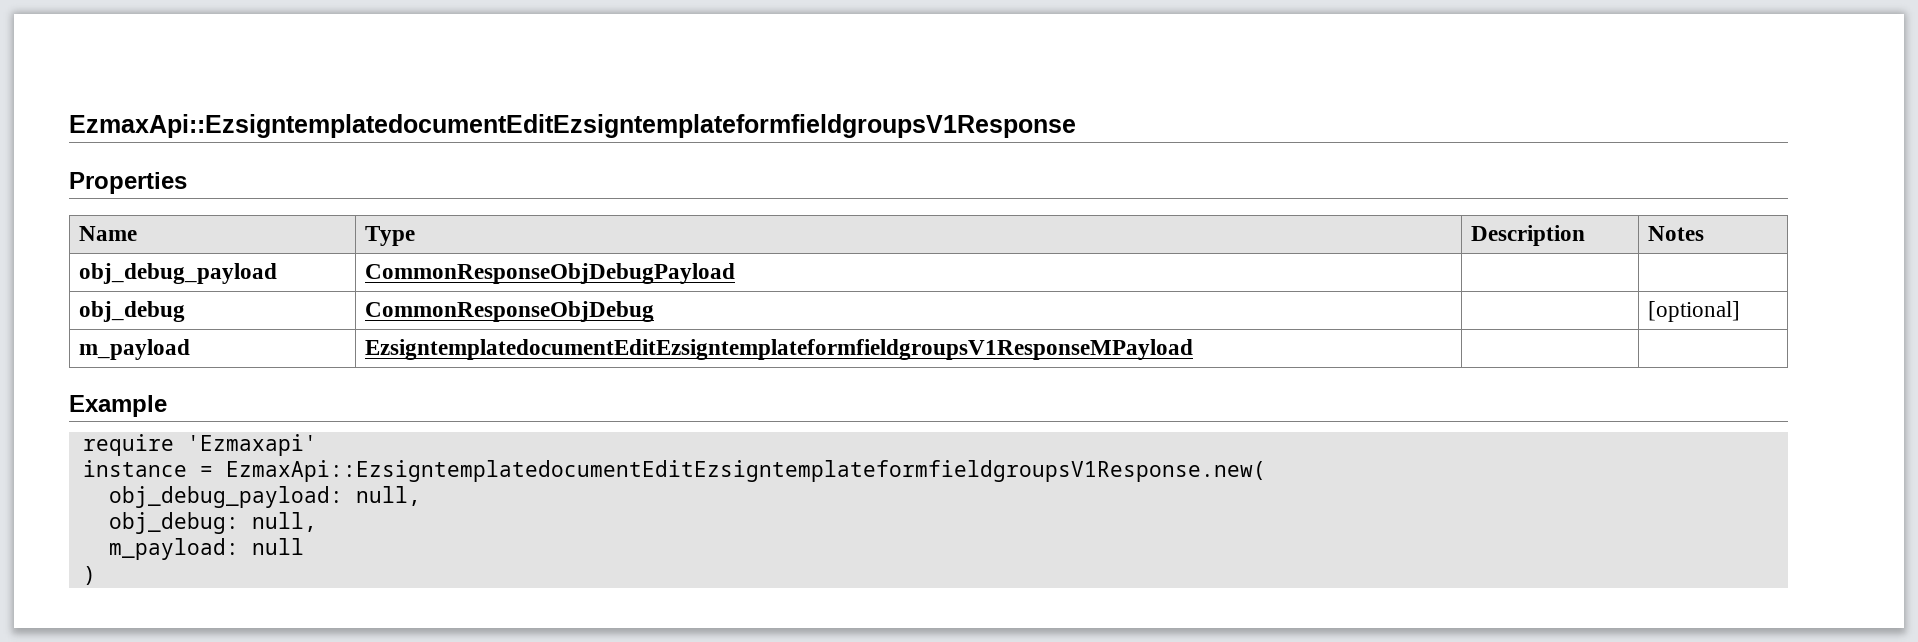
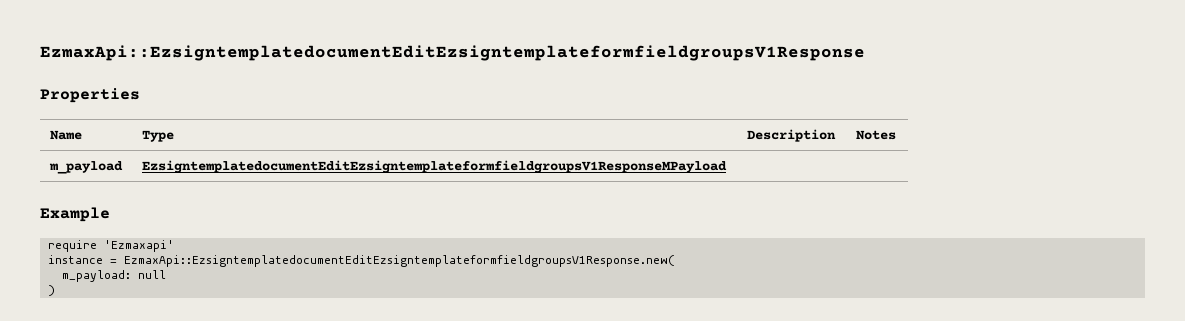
[79,263,278,284] [365,263,736,284] [79,301,186,322] [365,301,655,322] [1648,301,1741,322] // obj_debug_payload | CommonResponseObjDebugPayload | | // obj_debug | CommonResponseObjDebug | | [optional] -> (896, 135) none
[108,486,421,508] [108,512,317,534] // obj_debug_payload: null, // obj_debug: null, -> (676, 261) none

